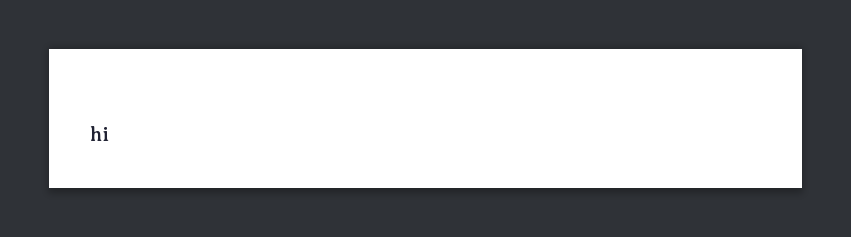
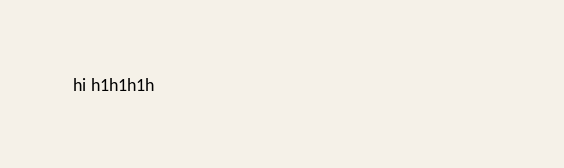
(109, 133) none -> [90,78,154,91] h1h1h1h

